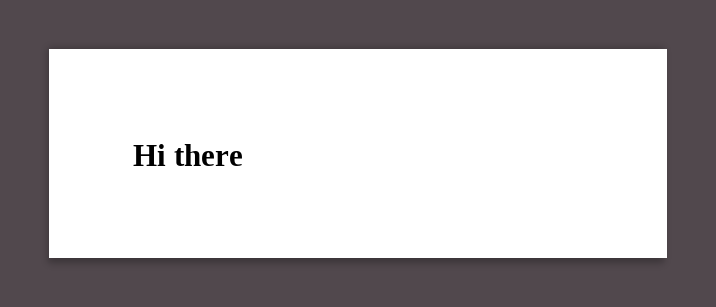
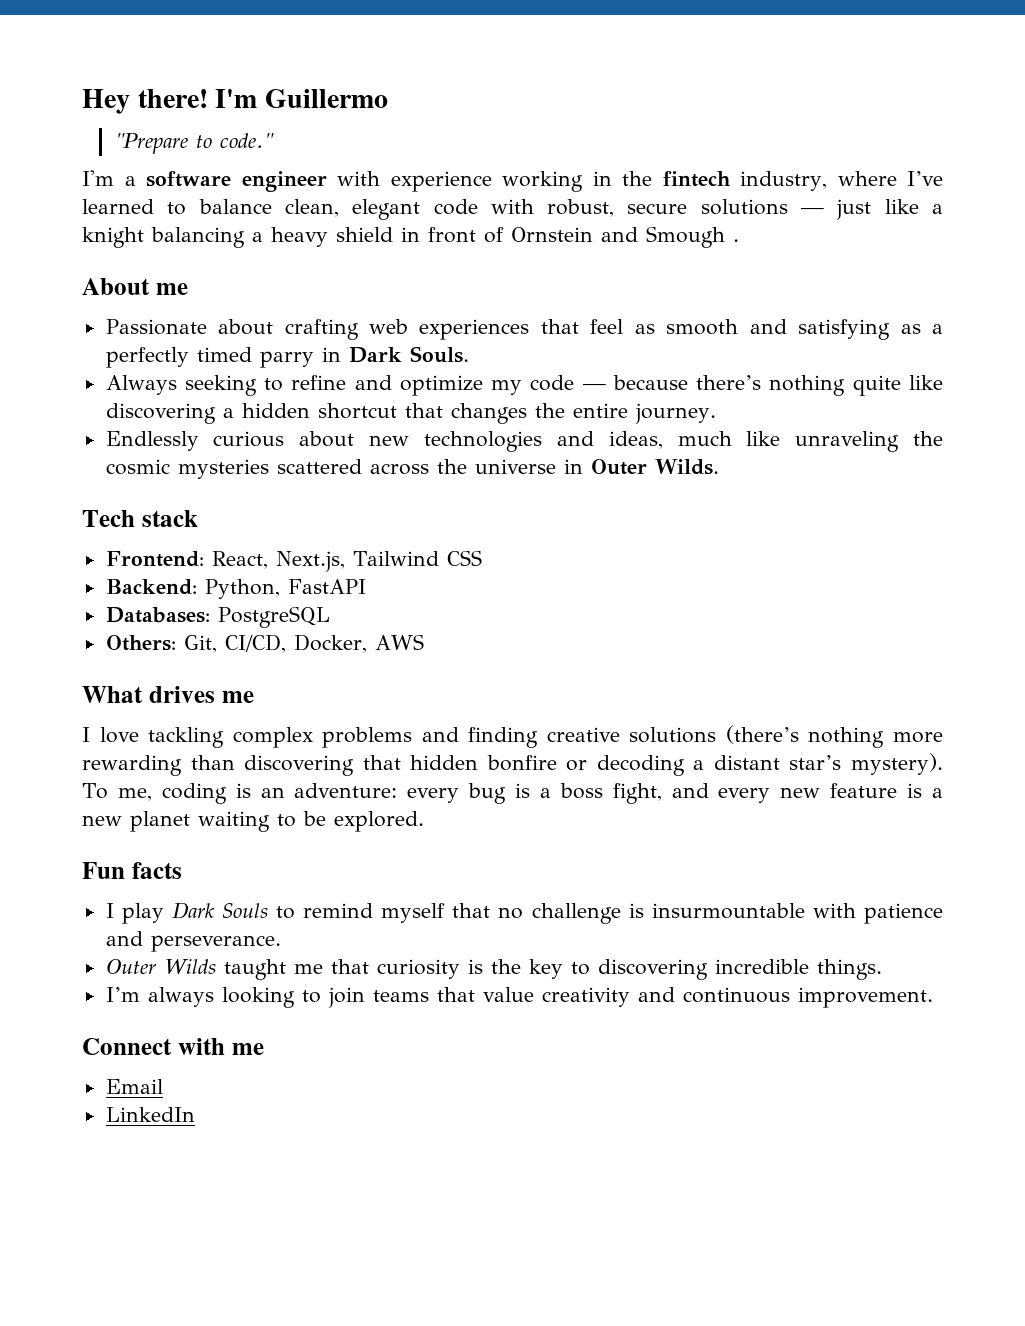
[133,144,244,166] Hi there -> [82,89,388,114] [113,133,274,154] [82,170,943,192] [82,199,943,220] [82,226,739,248] [82,278,188,295] [105,319,944,340] [105,346,469,368] [105,375,943,396] [105,403,716,424] [105,431,944,452] [105,459,719,479] [82,510,198,527] [105,550,482,572] [105,579,366,599] [105,606,330,628] [105,634,424,653] [82,686,254,703] [82,725,943,748] [82,753,943,776] [82,783,944,804] [82,811,424,832] [82,862,182,879] [105,902,943,924] [105,931,281,952] [105,959,882,980] [105,987,933,1008] [82,1038,264,1055] [105,1079,163,1094] [105,1107,195,1122] Hey there! I'm Guillermo // "Prepare to code." // I'm a software engineer with experience working in the fintech industry, where I’ve learned to balance clean, elegant code with robust, secure solutions — just like a knight balancing a heavy shield in front of Ornstein and Smough . // About me // Passionate about crafting web experiences that feel as smooth and satisfying as a perfectly timed parry in Dark Souls. // Always seeking to refine and optimize my code — because there’s nothing quite like discovering a hidden shortcut that changes the entire journey. // Endlessly curious about new technologies and ideas, much like unraveling the cosmic mysteries scattered across the universe in Outer Wilds. // Tech stack // Frontend: React, Next.js, Tailwind CSS // Backend: Python, FastAPI // Databases: PostgreSQL // Others: Git, CI/CD, Docker, AWS // What drives me // I love tackling complex problems and finding creative solutions (there’s nothing more rewarding than discovering that hidden bonfire or decoding a distant star’s mystery). To me, coding is an adventure: every bug is a boss fight, and every new feature is a new planet waiting to be explored. // Fun facts // I play Dark Souls to remind myself that no challenge is insurmountable with patience and perseverance. // Outer Wilds taught me that curiosity is the key to discovering incredible things. // I’m always looking to join teams that value creativity and continuous improvement. // Connect with me // Email // LinkedIn

